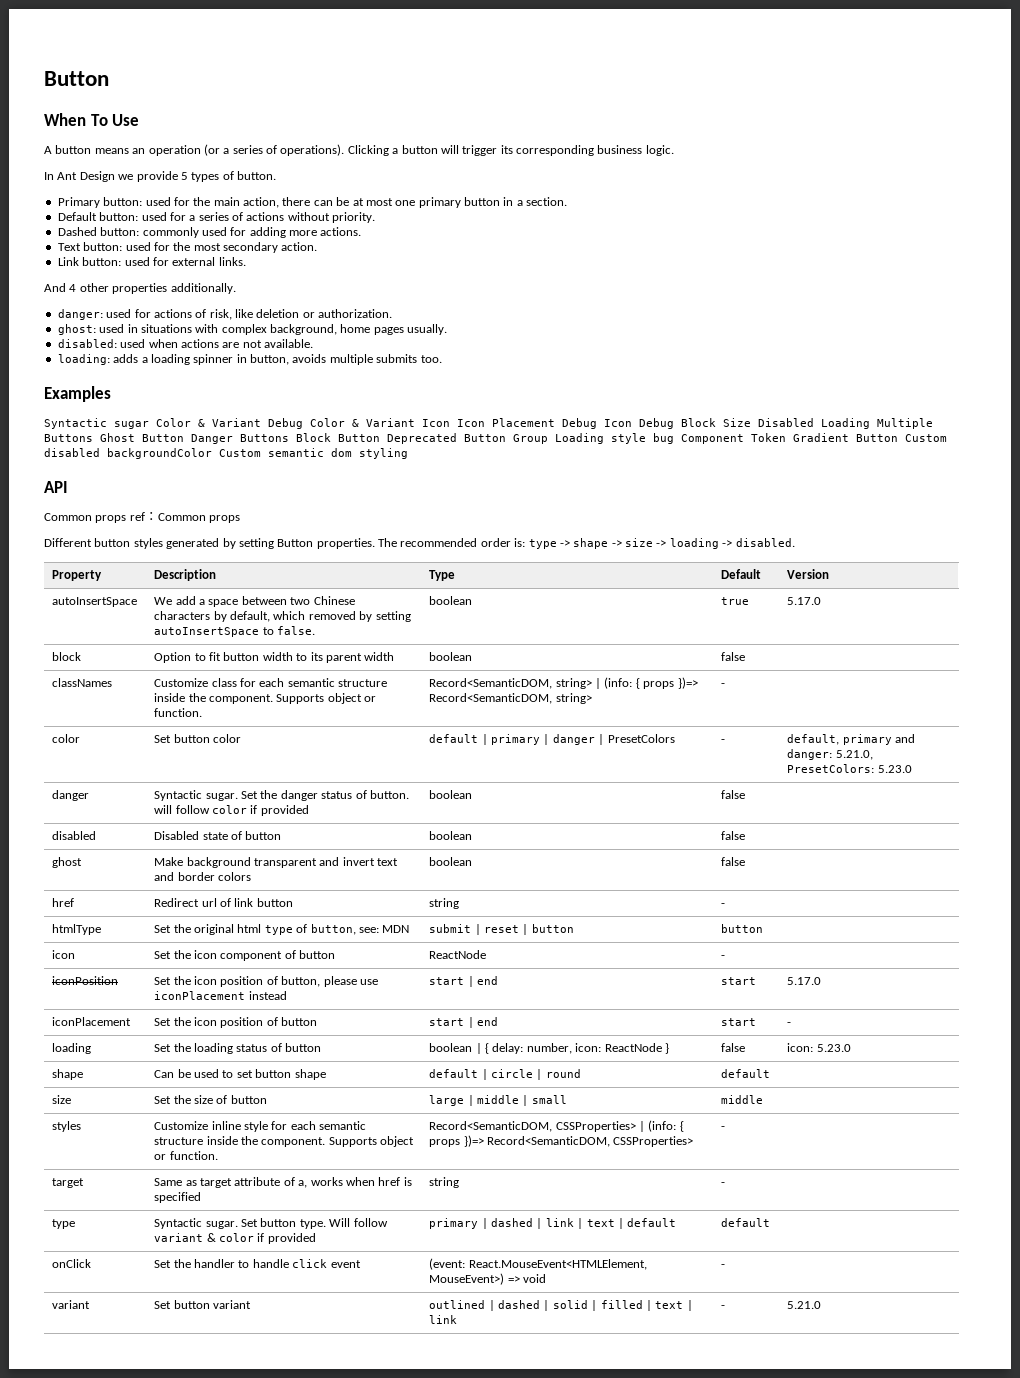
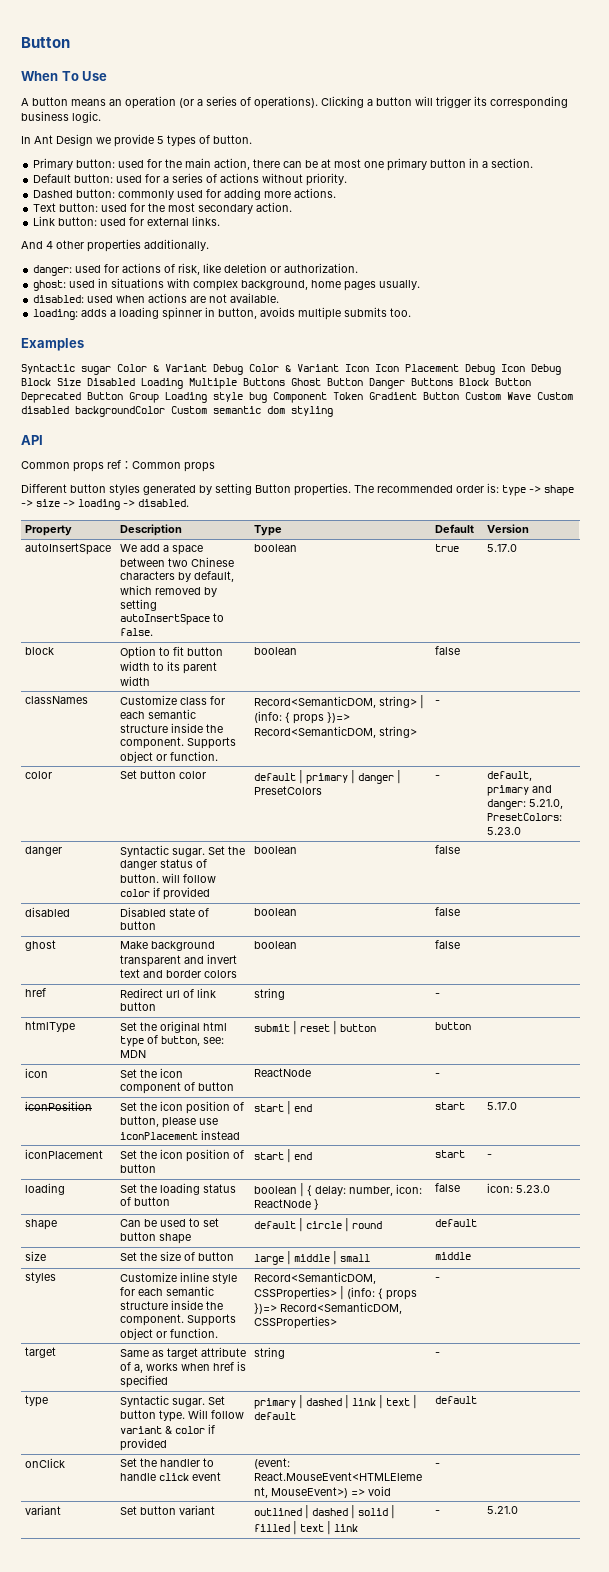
(947, 438) none -> [507,392,573,400] Wave Custom

